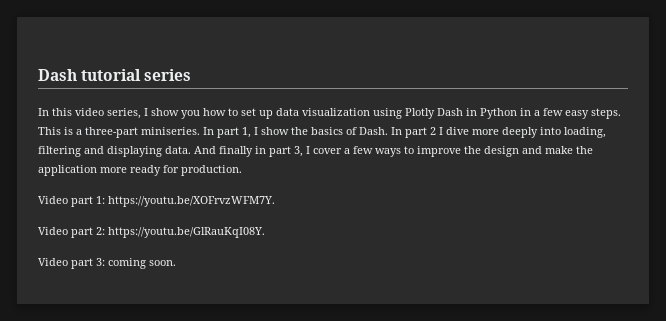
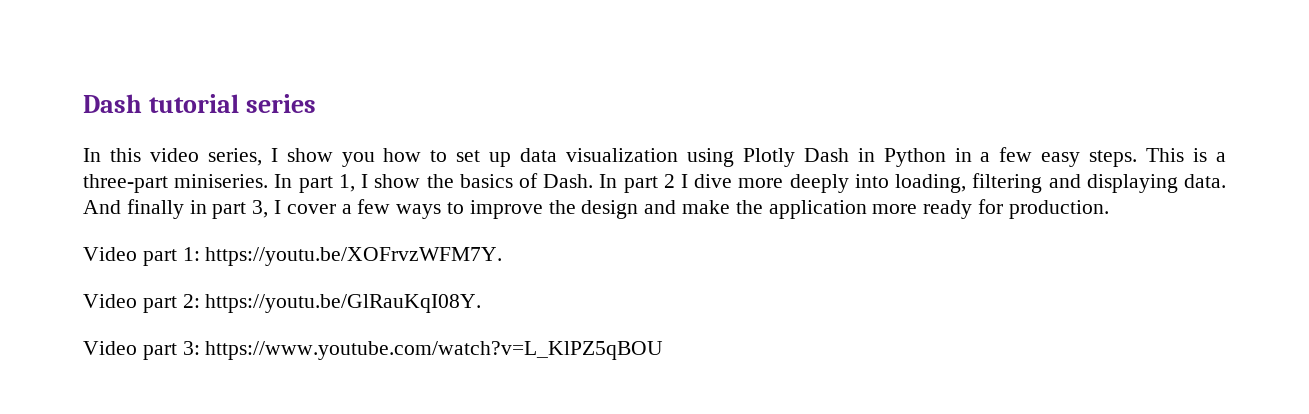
[108,258,176,269] coming soon. -> [205,341,664,360] https://www.youtube.com/watch?v=L_KlPZ5qBOU

